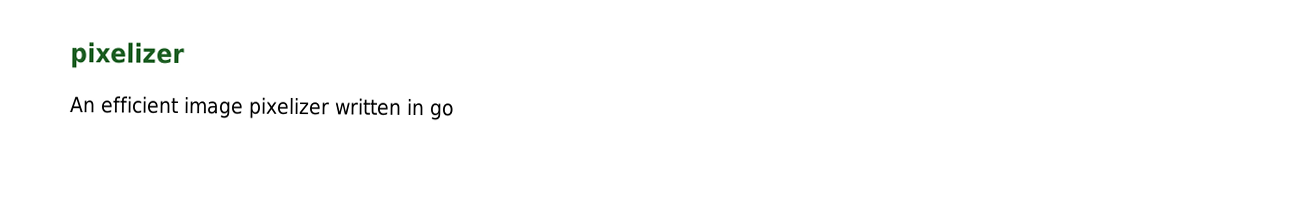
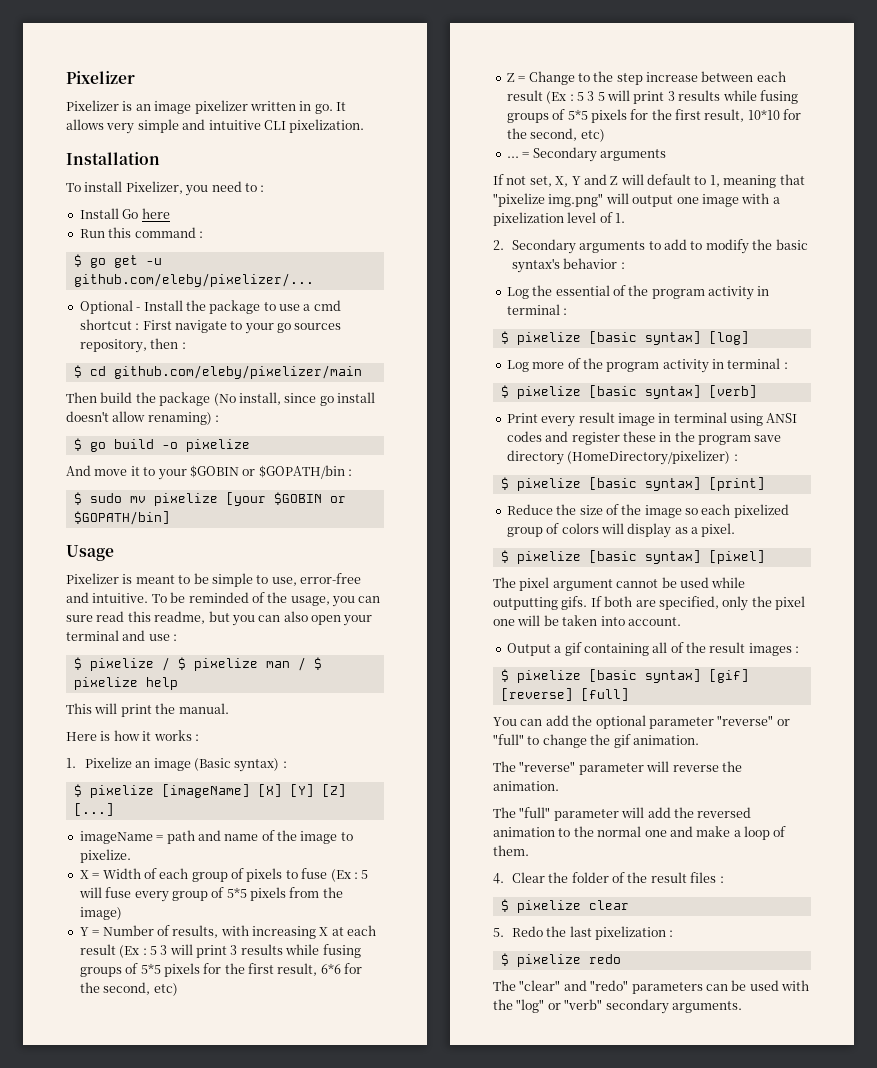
[70,42,185,70] [69,96,455,121] pixelizer // An efficient image pixelizer written in go -> [66,71,135,84] [66,100,346,114] [66,119,365,134] [66,152,160,165] [66,181,265,196] [79,208,170,219] [79,227,203,238] [73,254,162,268] [73,273,314,287] [79,300,341,314] [79,319,342,334] [79,338,186,353] [73,365,362,379] [66,392,375,406] [66,411,220,425] [73,438,250,452] [66,465,352,480] [73,492,346,506] [73,511,170,525] [66,545,114,561] [66,573,361,587] [66,592,381,607] [66,611,373,626] [66,630,178,641] [73,657,322,671] [73,677,178,690] [66,703,229,717] [66,730,199,741] [66,757,287,772] [73,784,346,798] [73,803,114,816] [79,830,353,844] [79,849,131,863] [79,868,369,882] [78,887,343,902] [79,907,122,920] [79,925,377,939] [79,944,361,958] [79,963,363,977] [79,982,178,996] [506,71,786,85] [506,90,798,104] [506,109,802,123] [506,128,605,142] [506,147,666,162] [493,174,805,188] [493,193,780,207] [493,212,626,226] [493,239,808,254] [511,258,625,273] [506,285,770,300] [506,304,568,315] [500,331,749,345] [506,358,788,373] [500,385,757,399] [506,412,798,427] [506,431,782,445] [506,450,738,465] [500,477,765,491] [506,504,789,518] [506,523,736,538] [500,550,765,564] [493,577,746,591] [493,596,805,611] [493,615,681,626] [506,642,800,656] [500,669,749,683] [500,688,629,701] [493,715,790,729] [493,734,699,748] [493,761,742,775] [493,781,559,791] [493,807,752,821] [493,826,787,840] [493,845,529,856] [493,872,724,884] [500,899,629,913] [493,926,674,940] [500,953,621,967] [493,980,809,994] [493,999,742,1014] Pixelizer // Pixelizer is an image pixelizer written in go. It allows very simple and intuitive CLI pixelization. // Installation // To install Pixelizer, you need to : // Install Go here // Run this command : // $ go get -u github.com/eleby/pixelizer/... // Optional - Install the package to use a cmd shortcut : First navigate to your go sources repository, then : // $ cd github.com/eleby/pixelizer/main // Then build the package (No install, since go install doesn't allow renaming) : // $ go build -o pixelize // And move it to your $GOBIN or $GOPATH/bin : // $ sudo mv pixelize [your $GOBIN or $GOPATH/bin] // Usage // Pixelizer is meant to be simple to use, error-free and intuitive. To be reminded of the usage, you can sure read this readme, but you can also open your terminal and use : // $ pixelize / $ pixelize man / $ pixelize help // This will print the manual. // Here is how it works : // 1. Pixelize an image (Basic syntax) : // $ pixelize [imageName] [X] [Y] [Z] [...] // imageName = path and name of the image to pixelize. // X = Width of each group of pixels to fuse (Ex : 5 will fuse every group of 5*5 pixels from the image) // Y = Number of results, with increasing X at each result (Ex : 5 3 will print 3 results while fusing groups of 5*5 pixels for the first result, 6*6 for the second, etc) // Z = Change to the step increase between each result (Ex : 5 3 5 will print 3 results while fusing groups of 5*5 pixels for the first result, 10*10 for the second, etc) // ... = Secondary arguments // If not set, X, Y and Z will default to 1, meaning that "pixelize img.png" will output one image with a pixelization level of 1. // 2. Secondary arguments to add to modify the basic syntax's behavior : // Log the essential of the program activity in terminal : // $ pixelize [basic syntax] [log] // Log more of the program activity in terminal : // $ pixelize [basic syntax] [verb] // Print every result image in terminal using ANSI codes and register these in the program save directory (HomeDirectory/pixelizer) : // $ pixelize [basic syntax] [print] // Reduce the size of the image so each pixelized group of colors will display as a pixel. // $ pixelize [basic syntax] [pixel] // The pixel argument cannot be used while outputting gifs. If both are specified, only the pixel one will be taken into account. // Output a gif containing all of the result images : // $ pixelize [basic syntax] [gif] [reverse] [full] // You can add the optional parameter "reverse" or "full" to change the gif animation. // The "reverse" parameter will reverse the animation. // The "full" parameter will add the reversed animation to the normal one and make a loop of them. // 4. Clear the folder of the result files : // $ pixelize clear // 5. Redo the last pixelization : // $ pixelize redo // The "clear" and "redo" parameters can be used with the "log" or "verb" secondary arguments.

